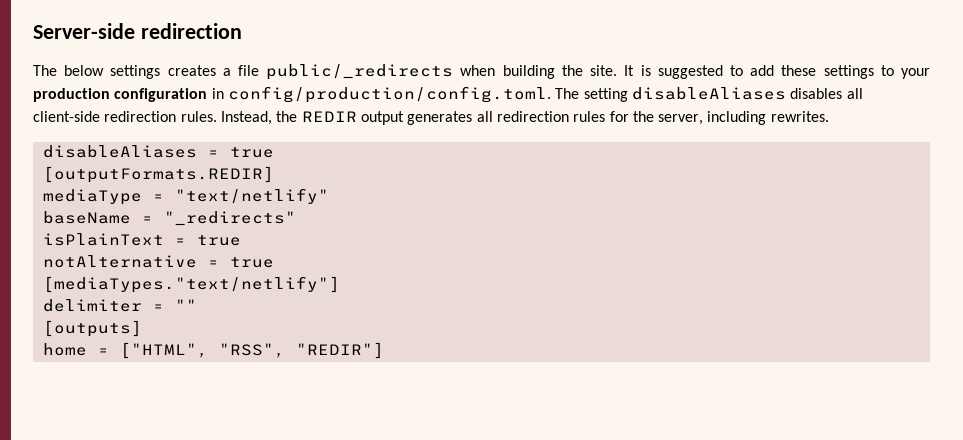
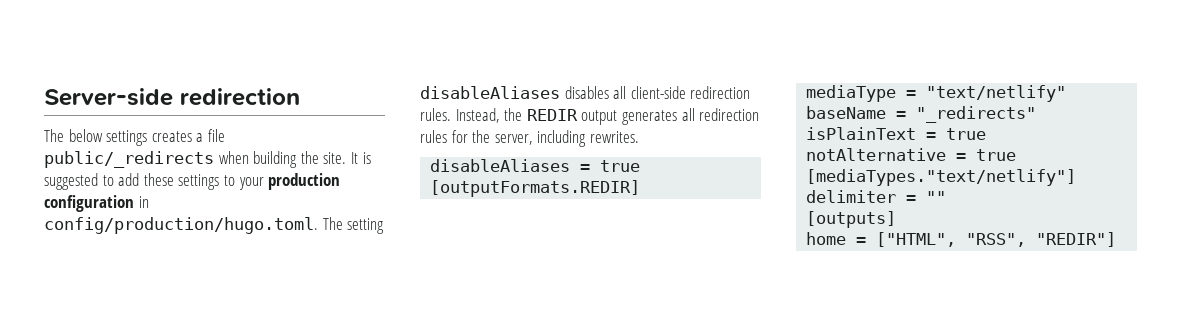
[227,86,551,103] config/production/config.toml. -> [44,217,318,234] config/production/hugo.toml.

